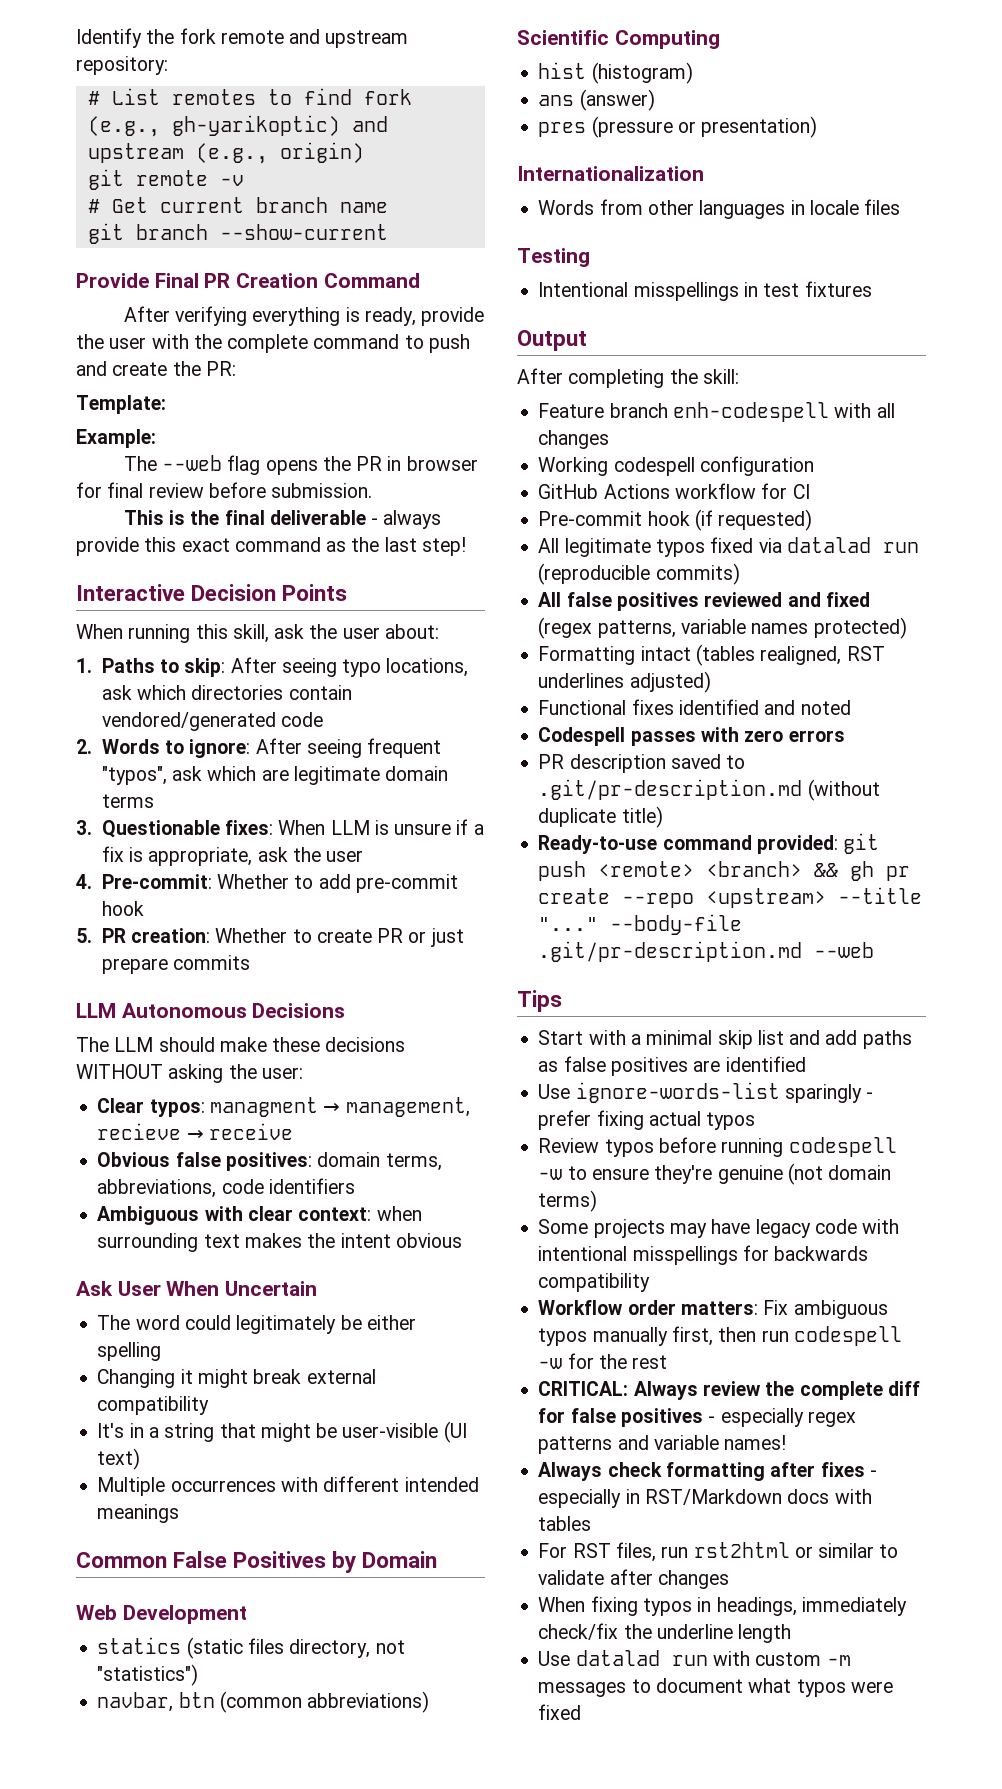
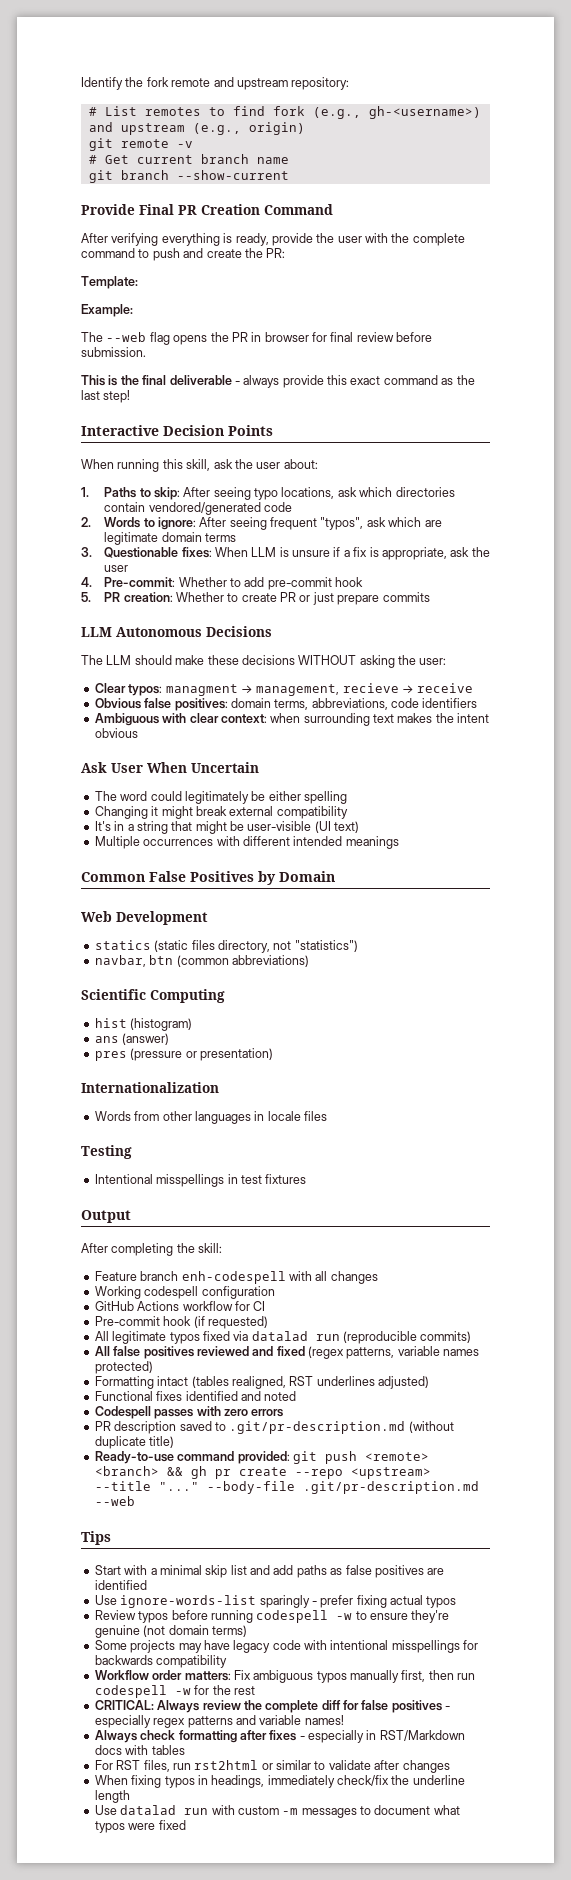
[171,115,340,136] gh-yarikoptic) -> [368,106,481,119] gh-<username>)

